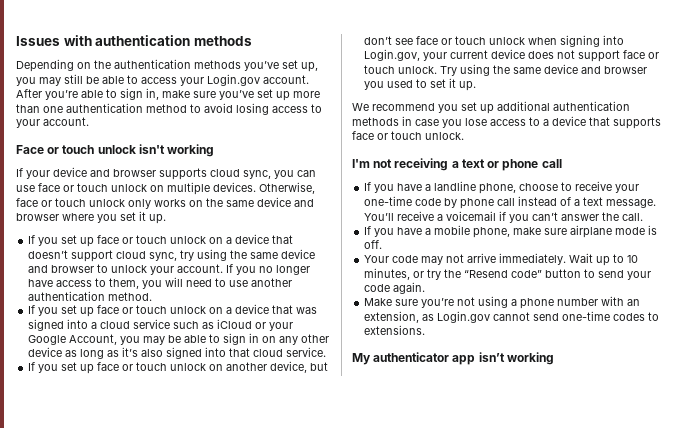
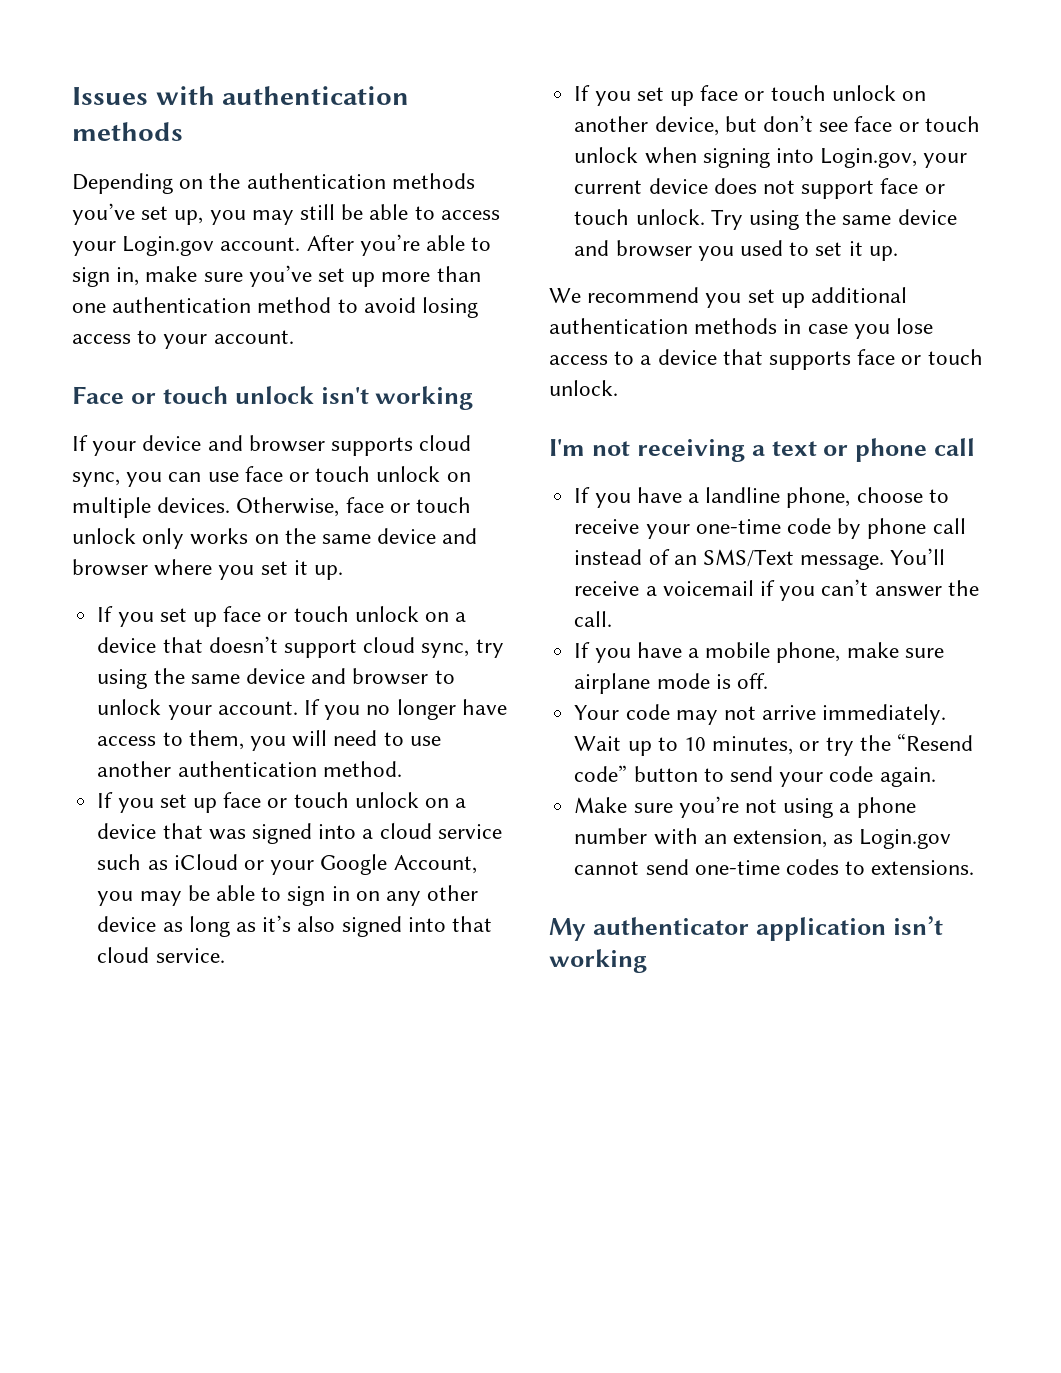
[574,197,604,206] a text -> [673,549,794,567] an SMS/Text
[452,355,476,365] app -> [755,917,886,941] application

